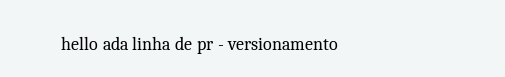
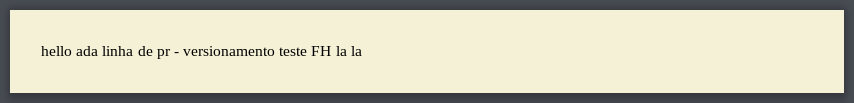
(339, 43) none -> [279,46,362,56] teste FH la la

